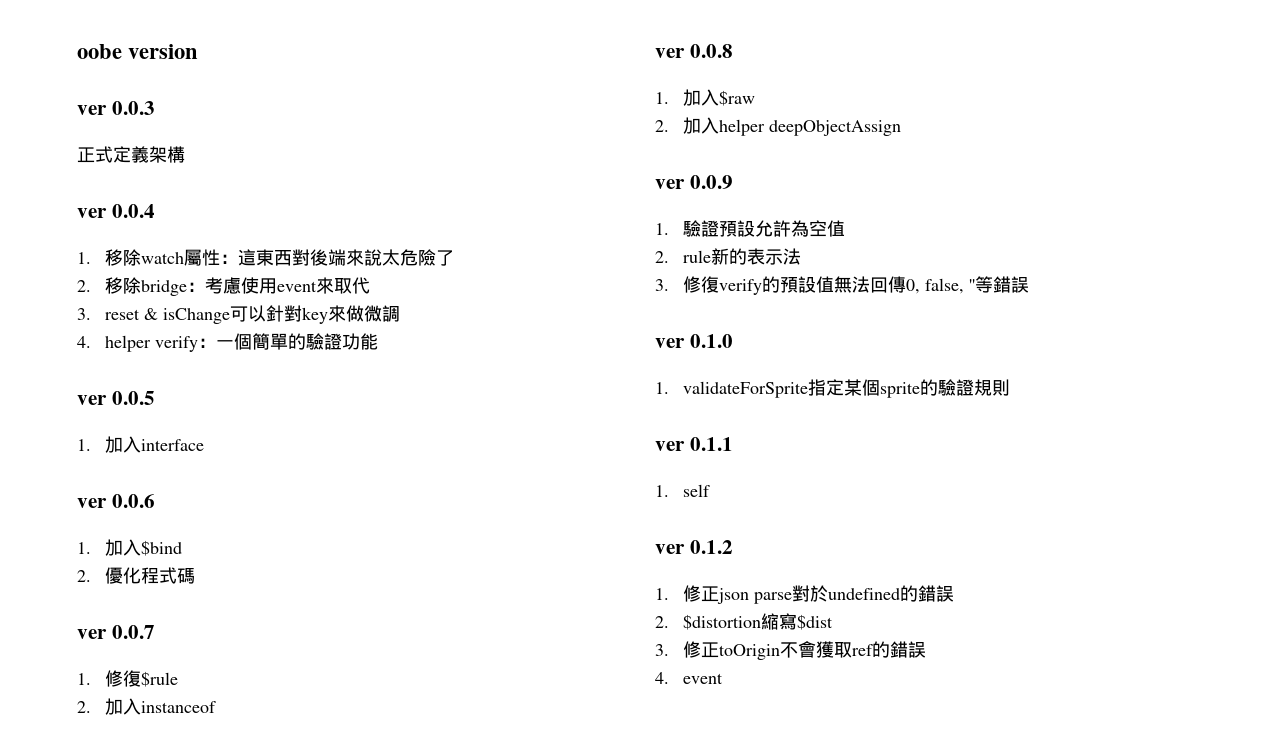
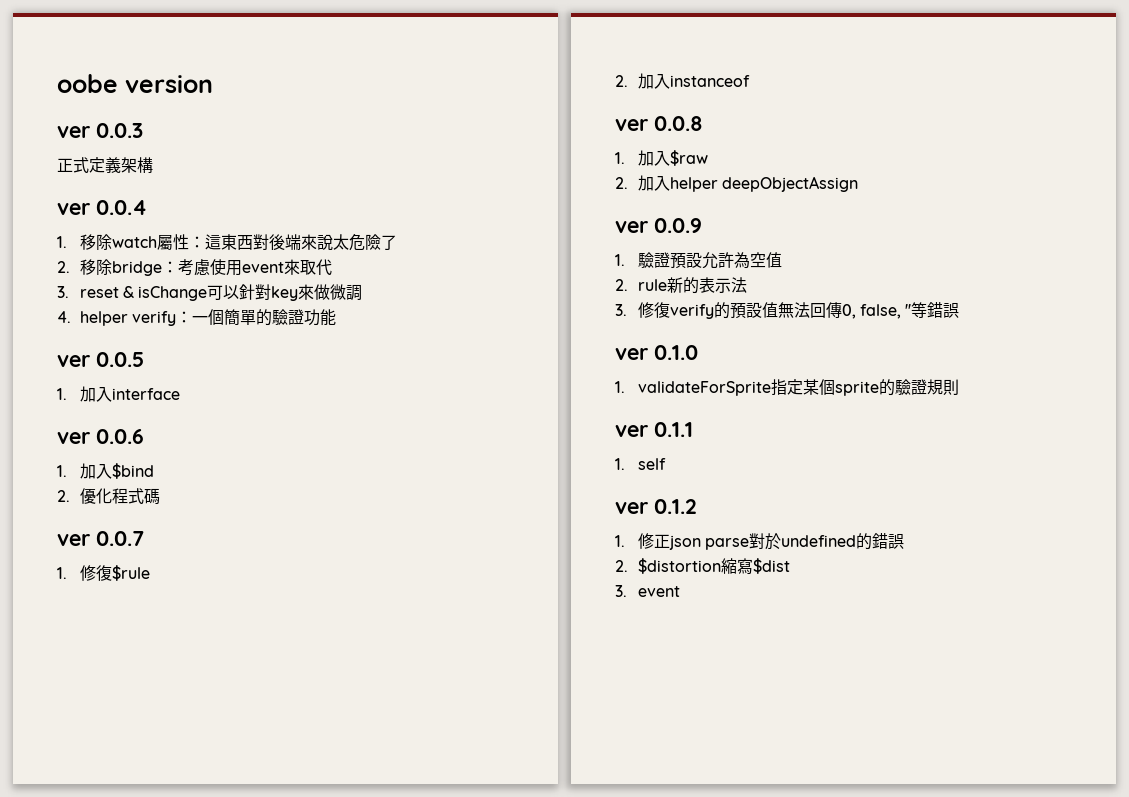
[683,641,927,660] [655,672,669,684] 修正toOrigin不會獲取ref的錯誤 // 4. -> (627, 591) none

